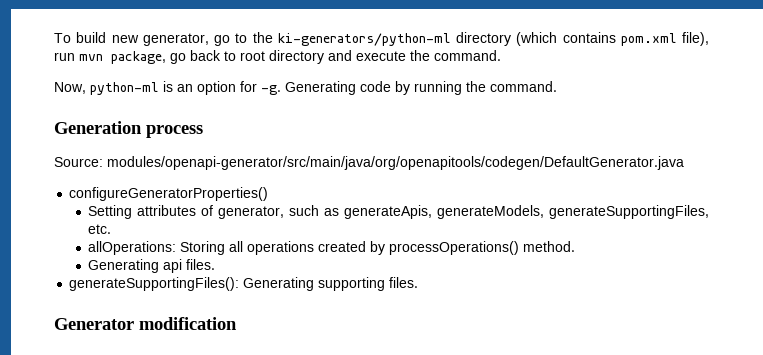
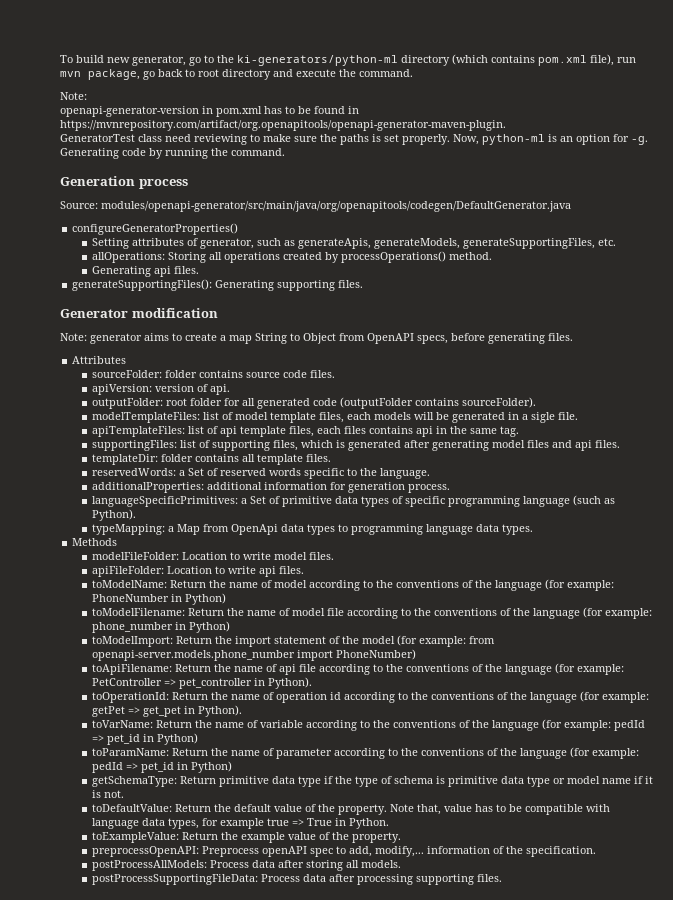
(501, 55) none -> [60,92,87,100] [60,106,359,117] [60,120,506,131] [60,134,450,145] Note: // openapi-generator-version in pom.xml has to be found in https://mvnrepository.com/artifact/org.openapitools/openapi-generator-maven-plugin. // GeneratorTest class need reviewing to make sure the paths is set properly.
(237, 323) none -> [60,333,573,344] [72,356,127,364] [91,370,335,378] [91,384,230,395] [91,397,536,409] [91,412,578,423] [91,426,519,437] [91,440,620,451] [91,454,331,465] [91,468,430,479] [91,482,450,493] [91,495,615,507] [91,509,136,521] [91,524,533,535] [72,538,118,546] [91,552,334,560] [91,566,304,577] [91,579,614,591] [91,593,226,605] [91,607,652,619] [91,621,230,633] [91,635,495,647] [91,649,416,661] [91,663,624,675] [91,677,312,689] [91,691,649,703] [91,705,242,717] [91,719,645,731] [91,733,198,745] [91,747,639,759] [91,761,232,773] [91,776,653,787] [91,790,124,798] [91,804,610,815] [91,818,389,829] [91,832,401,843] [91,846,596,857] [91,860,401,871] [91,874,502,885] // Note: generator aims to create a map String to Object from OpenAPI specs, before generating files. // Attributes // sourceFolder: folder contains source code files. // apiVersion: version of api. // outputFolder: root folder for all generated code (outputFolder contains sourceFolder). // modelTemplateFiles: list of model template files, each models will be generated in a sigle file. // apiTemplateFiles: list of api template files, each files contains api in the same tag. // supportingFiles: list of supporting files, which is generated after generating model files and api files. // templateDir: folder contains all template files. // reservedWords: a Set of reserved words specific to the language. // additionalProperties: additional information for generation process. // languageSpecificPrimitives: a Set of primitive data types of specific programming language (such as Python). // typeMapping: a Map from OpenApi data types to programming language data types. // Methods // modelFileFolder: Location to write model files. // apiFileFolder: Location to write api files. // toModelName: Return the name of model according to the conventions of the language (for example: PhoneNumber in Python) // toModelFilename: Return the name of model file according to the conventions of the language (for example: phone_number in Python) // toModelImport: Return the import statement of the model (for example: from openapi-server.models.phone_number import PhoneNumber) // toApiFilename: Return the name of api file according to the conventions of the language (for example: PetController => pet_controller in Python). // toOperationId: Return the name of operation id according to the conventions of the language (for example: getPet => get_pet in Python). // toVarName: Return the name of variable according to the conventions of the language (for example: pedId => pet_id in Python) // toParamName: Return the name of parameter according to the conventions of the language (for example: pedId => pet_id in Python) // getSchemaType: Return primitive data type if the type of schema is primitive data type or model name if it is not. // toDefaultValue: Return the default value of the property. Note that, value has to be compatible with language data types, for example true => True in Python. // toExampleValue: Return the example value of the property. // preprocessOpenAPI: Preprocess openAPI spec to add, modify,... information of the specification. // postProcessAllModels: Process data after storing all models. // postProcessSupportingFileData: Process data after processing supporting files.

